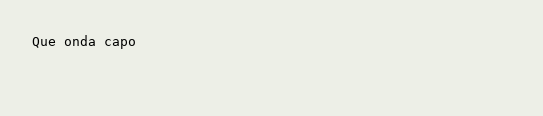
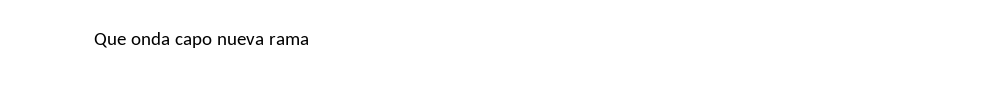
(136, 44) none -> [216,36,309,45] nueva rama

